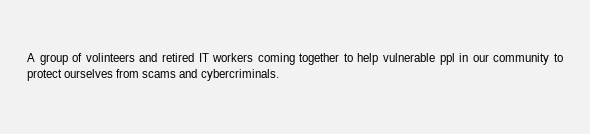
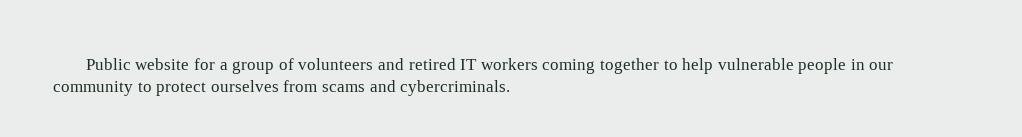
[27,53,35,62] A -> [85,58,228,70] Public website for a
[85,53,135,62] volinteers -> [298,58,374,70] volunteers
[439,53,455,65] ppl -> [798,58,847,74] people

